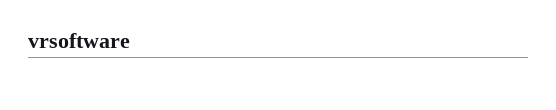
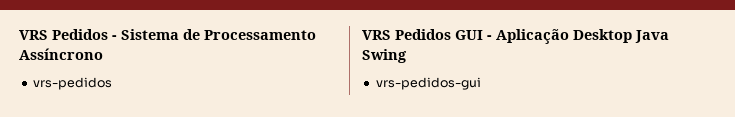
[28,33,130,48] vrsoftware -> [19,29,316,40] [19,48,103,60] [32,77,112,90] [362,29,669,44] [362,49,407,63] [375,77,481,90] VRS Pedidos - Sistema de Processamento Assíncrono // vrs-pedidos // VRS Pedidos GUI - Aplicação Desktop Java Swing // vrs-pedidos-gui

